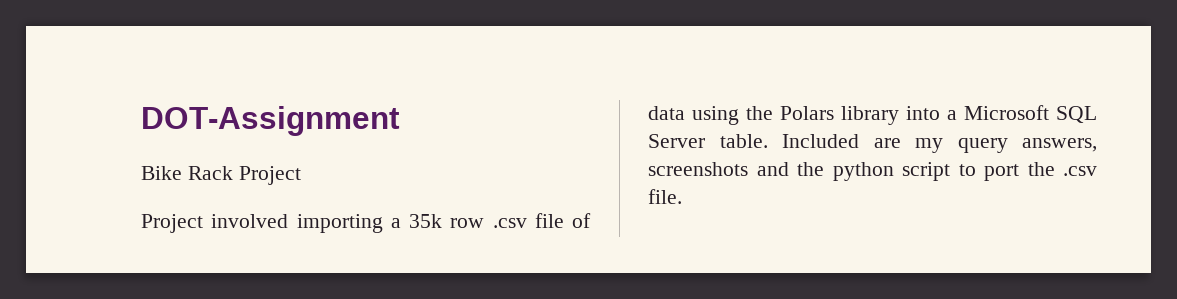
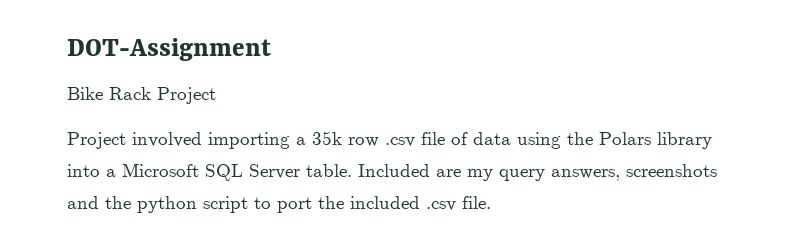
(1055, 169) none -> [350,196,420,209] included

